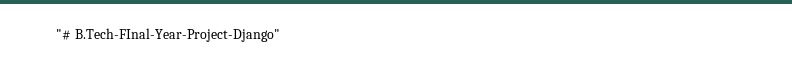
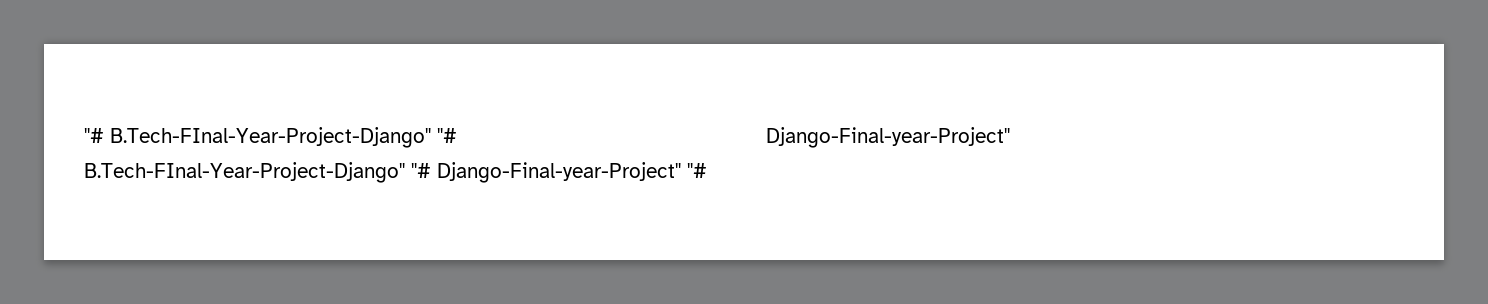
[56,28,280,42] "# B.Tech-FInal-Year-Project-Django" -> [84,127,457,148] [84,162,707,183] [766,127,1010,148] "# B.Tech-FInal-Year-Project-Django" "# B.Tech-FInal-Year-Project-Django" "# Django-Final-year-Project" "# Django-Final-year-Project"

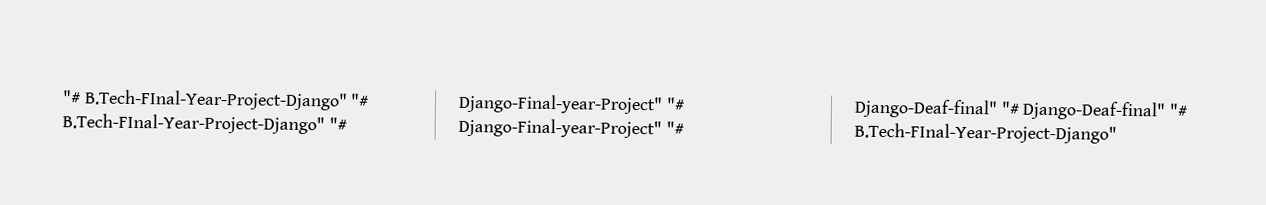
(1010, 137) none -> [665,121,684,135] [854,98,1189,121] [854,122,1117,144] "# Django-Deaf-final" "# Django-Deaf-final" "# B.Tech-FInal-Year-Project-Django"

